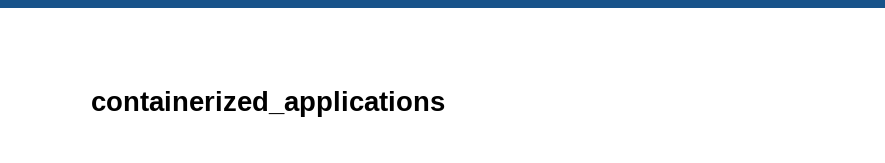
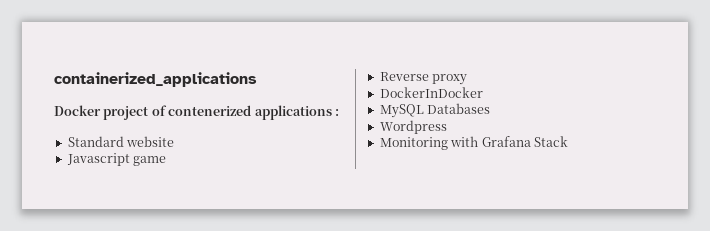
(445, 104) none -> [54,105,339,120] [67,136,175,147] [66,153,167,166] [379,72,468,85] [379,87,483,98] [379,103,491,118] [379,120,447,134] [379,136,568,150] // Docker project of contenerized applications : // Standard website // Javascript game // Reverse proxy // DockerInDocker // MySQL Databases // Wordpress // Monitoring with Grafana Stack

